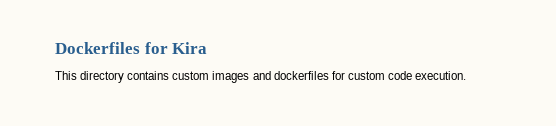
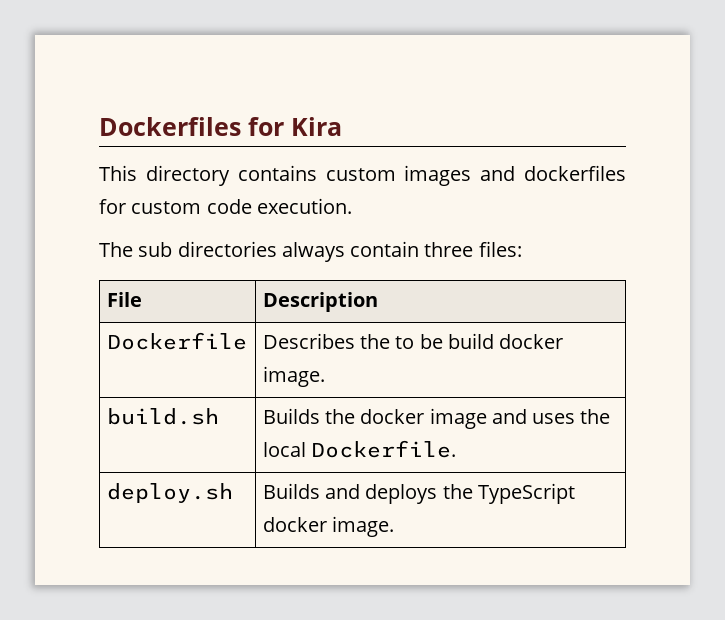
(467, 75) none -> [99,241,522,262] [106,292,142,307] [262,292,378,312] [106,332,247,350] [262,333,564,349] [262,366,325,387] [106,408,219,425] [262,408,611,429] [262,440,457,458] [106,483,233,503] [262,483,575,504] [262,516,395,537] // The sub directories always contain three files: // File | Description // Dockerfile | Describes the to be build docker image. // build.sh | Builds the docker image and uses the local Dockerfile. // deploy.sh | Builds and deploys the TypeScript docker image.

